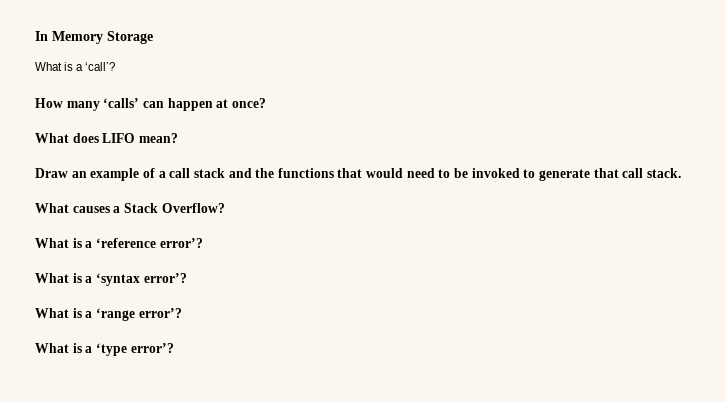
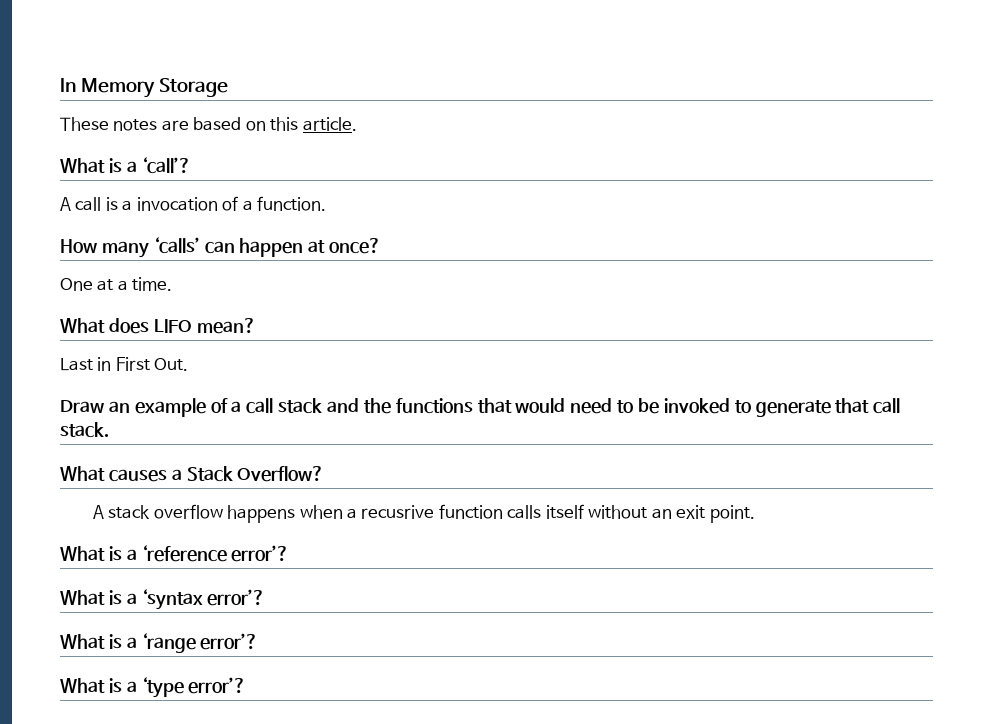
[35,62,116,71] What is a ‘call’? -> [60,117,357,131] [60,157,191,174] [60,196,327,211] These notes are based on this article. // What is a ‘call’? // A call is a invocation of a function.
(266, 103) none -> [60,277,173,291] // One at a time.
(178, 138) none -> [60,357,189,371] // Last in First Out.
(225, 208) none -> [92,504,755,523] // A stack overflow happens when a recusrive function calls itself without an exit point.

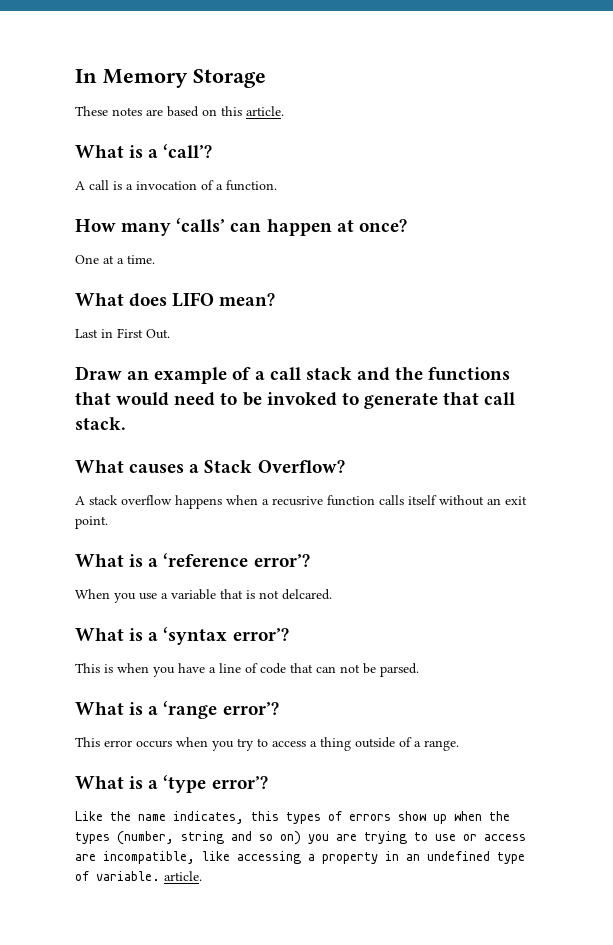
(290, 553) none -> [75,589,332,603] // When you use a variable that is not delcared.
(266, 597) none -> [75,663,419,677] // This is when you have a line of code that can not be parsed.
(259, 641) none -> [75,737,459,751] // This error occurs when you try to access a thing outside of a range.
(247, 685) none -> [75,811,510,824] [75,831,526,845] [75,851,525,864] [75,871,202,881] // Like the name indicates, this types of errors show up when the types (number, string and so on) you are trying to use or access are incompatible, like accessing a property in an undefined type of variable. article.

